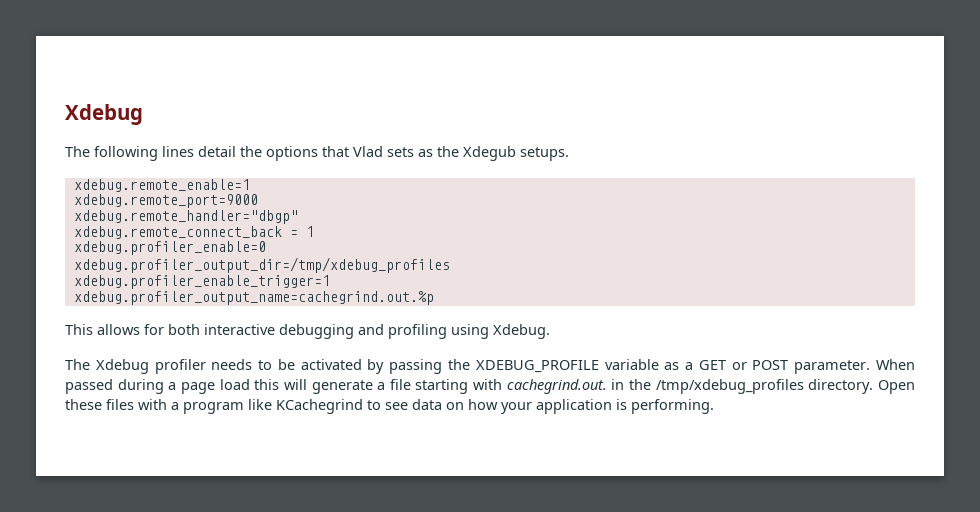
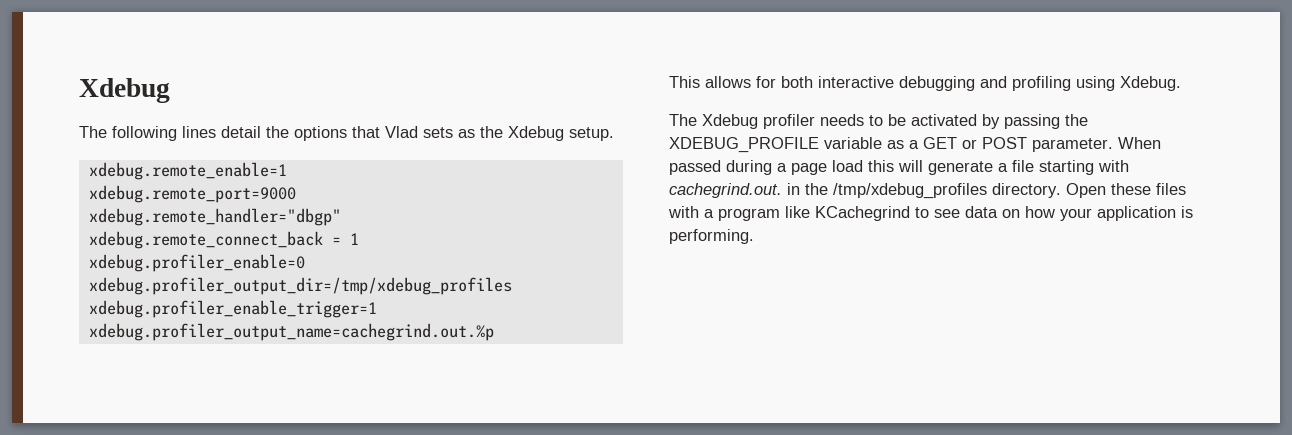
[463,146,569,161] Xdegub setups. -> [508,126,614,141] Xdebug setup.

